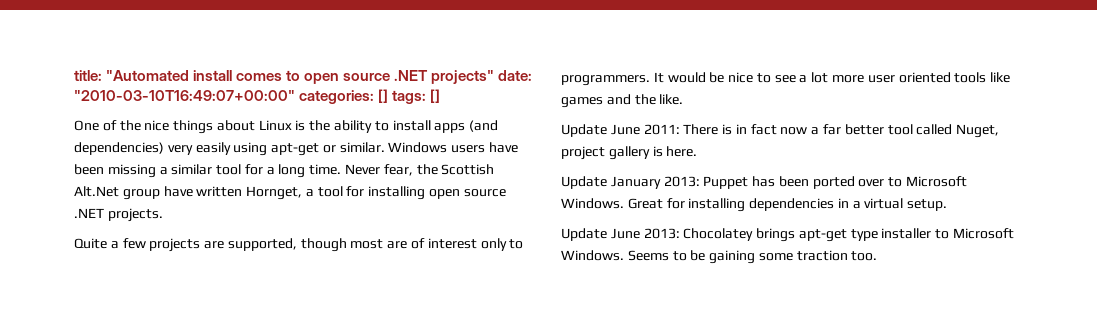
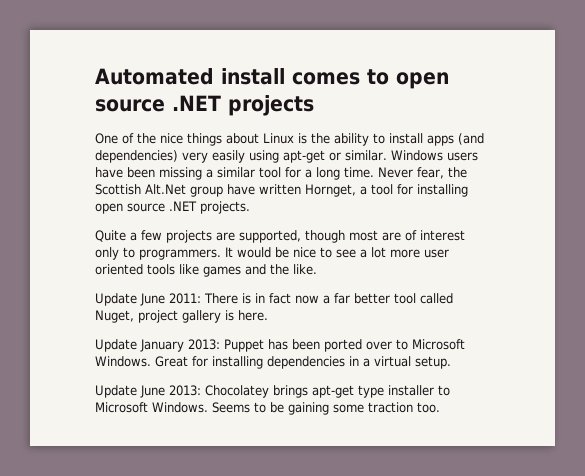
[74,70,190,81] title: "Automated -> [95,68,214,85] Automated
[431,70,533,84] [74,89,441,104] projects" date: "2010-03-10T16:49:07+00:00" categories: [] tags: [] -> [228,95,314,116] projects

